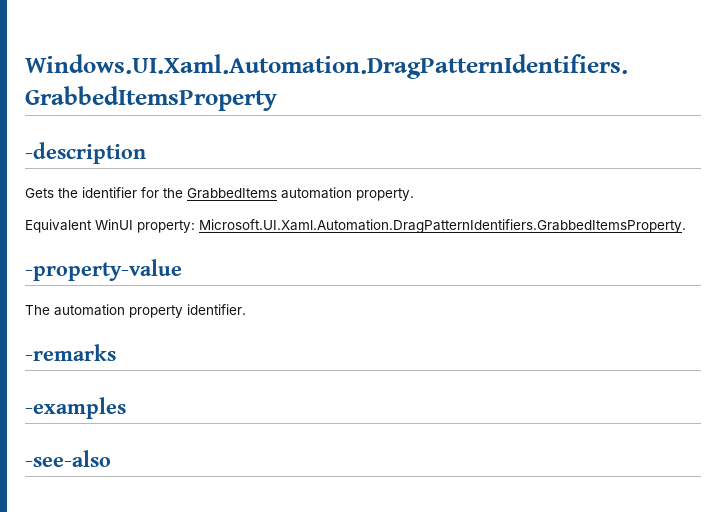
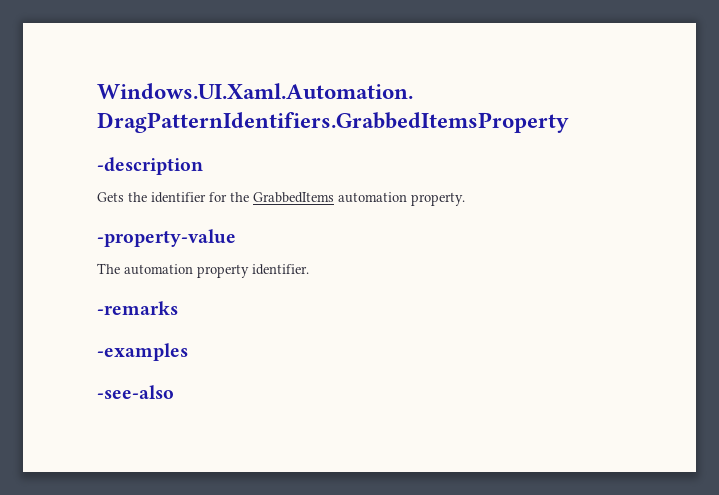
[25,219,686,233] // Equivalent WinUI property: Microsoft.UI.Xaml.Automation.DragPatternIdentifiers.GrabbedItemsProperty. -> (465, 199) none

